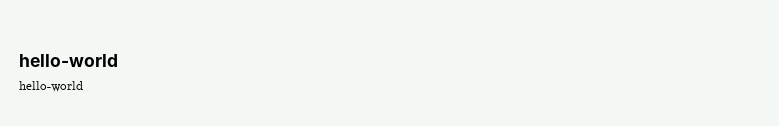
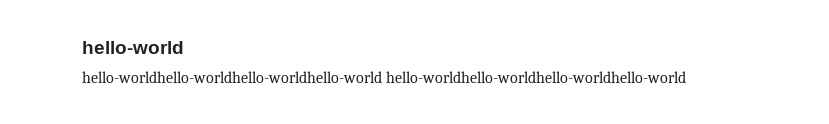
[19,81,83,92] hello-world -> [82,71,687,83] hello-worldhello-worldhello-worldhello-world hello-worldhello-worldhello-worldhello-world

